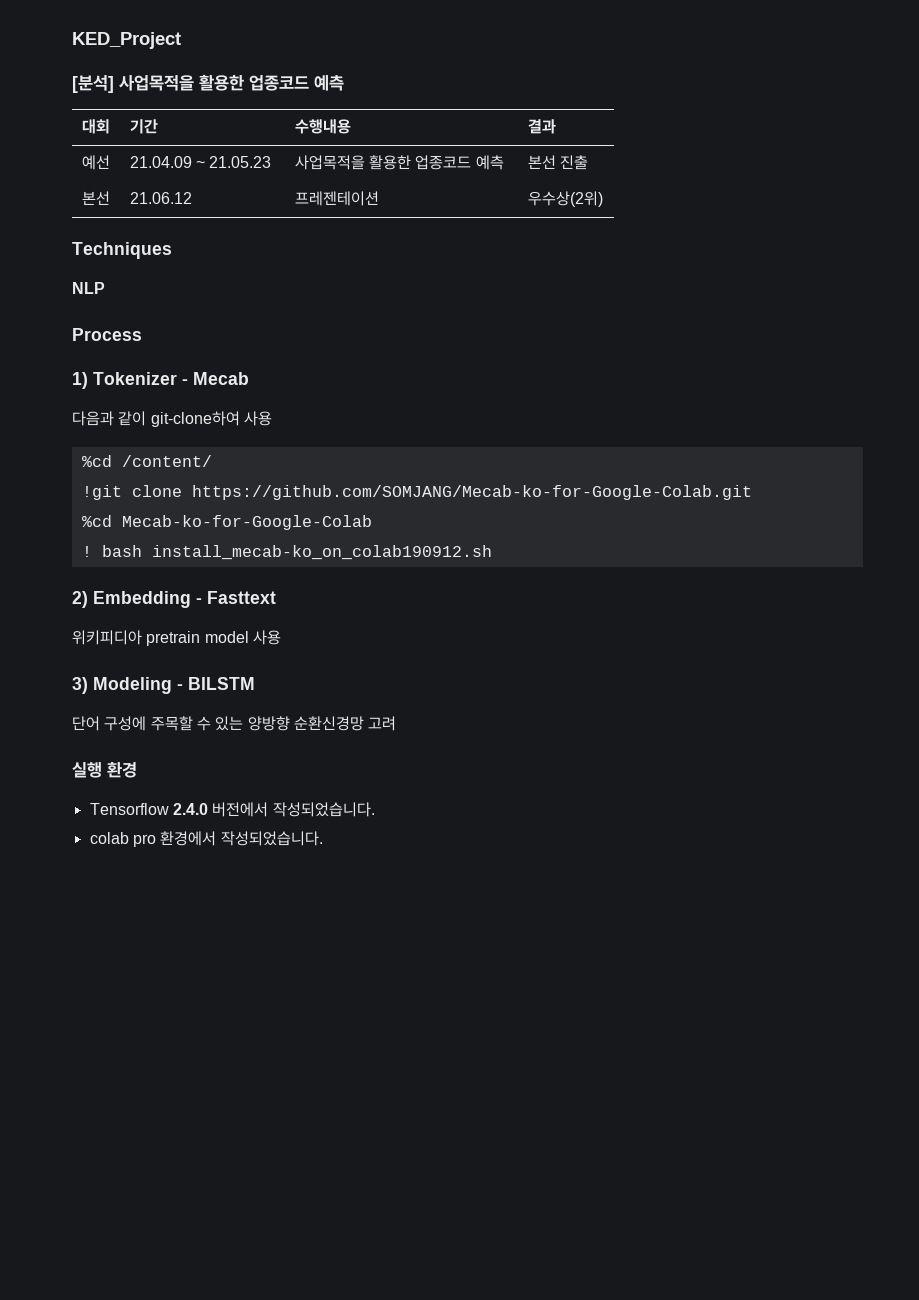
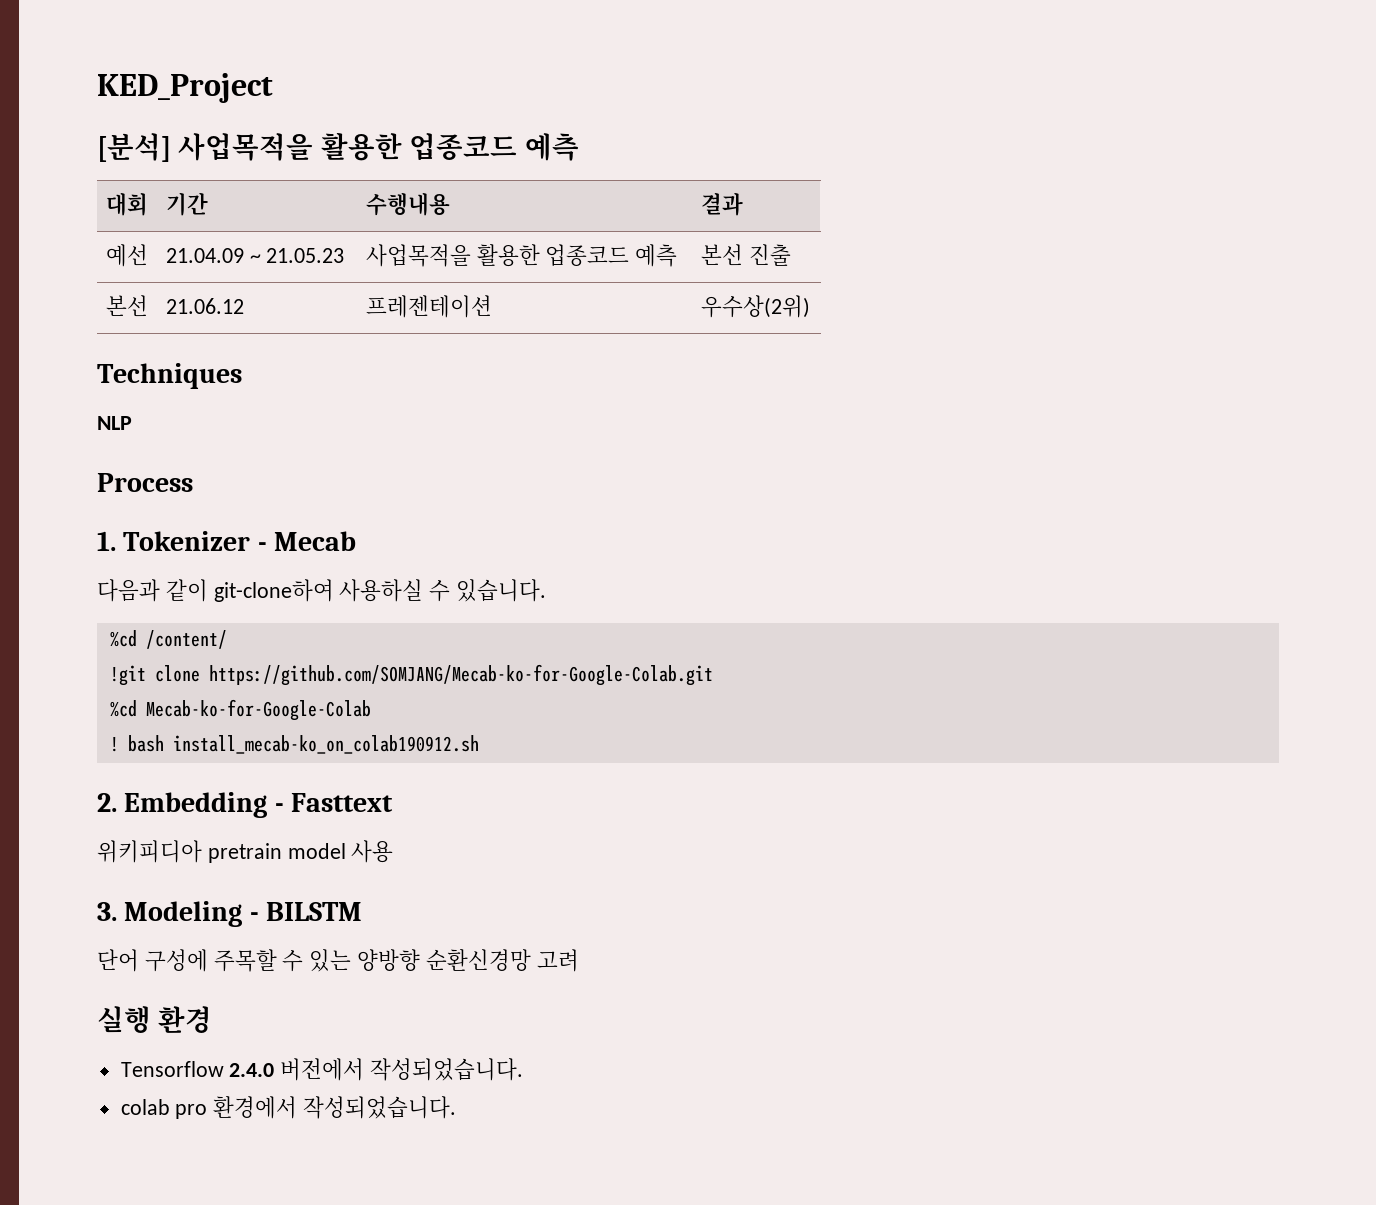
[72,372,88,389] 1) -> [97,531,116,551] 1.
[243,411,272,426] 사용 -> [339,579,547,602] 사용하실 수 있습니다.
[72,591,88,608] 2) -> [97,793,117,812] 2.
[72,677,88,694] 3) -> [97,902,117,921] 3.

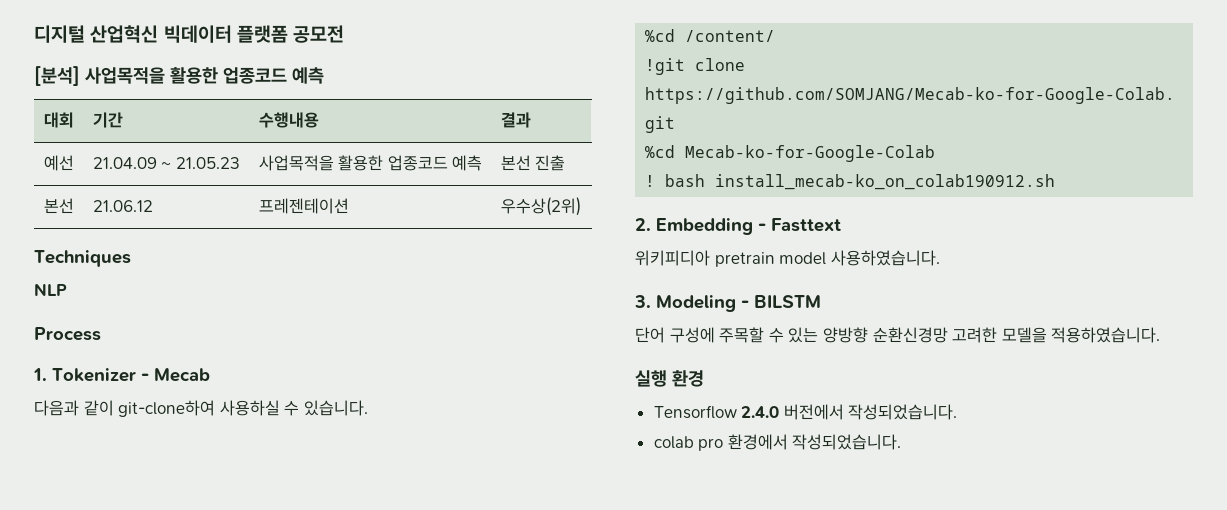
[97,73,273,103] KED_Project -> [34,25,345,43] 디지털 산업혁신 빅데이터 플랫폼 공모전
[351,840,394,863] 사용 -> [830,250,940,266] 사용하였습니다.
[536,949,579,972] 고려 -> [952,327,1161,343] 고려한 모델을 적용하였습니다.

